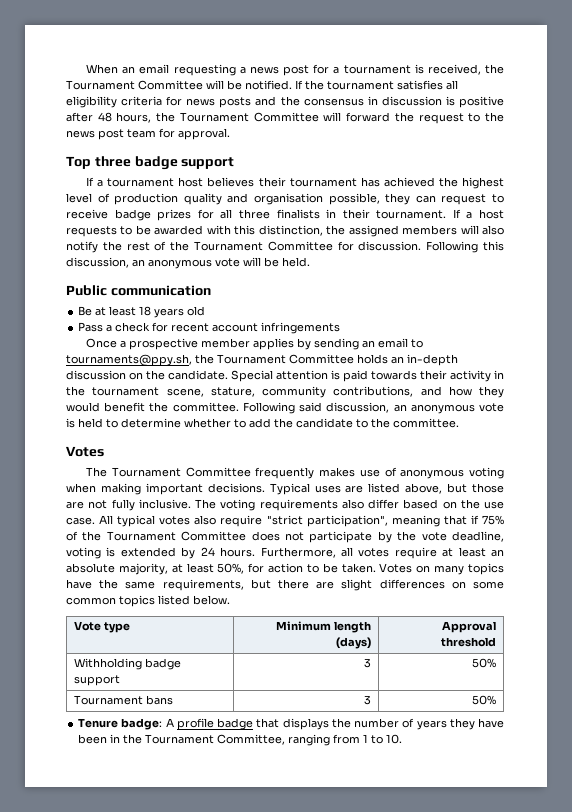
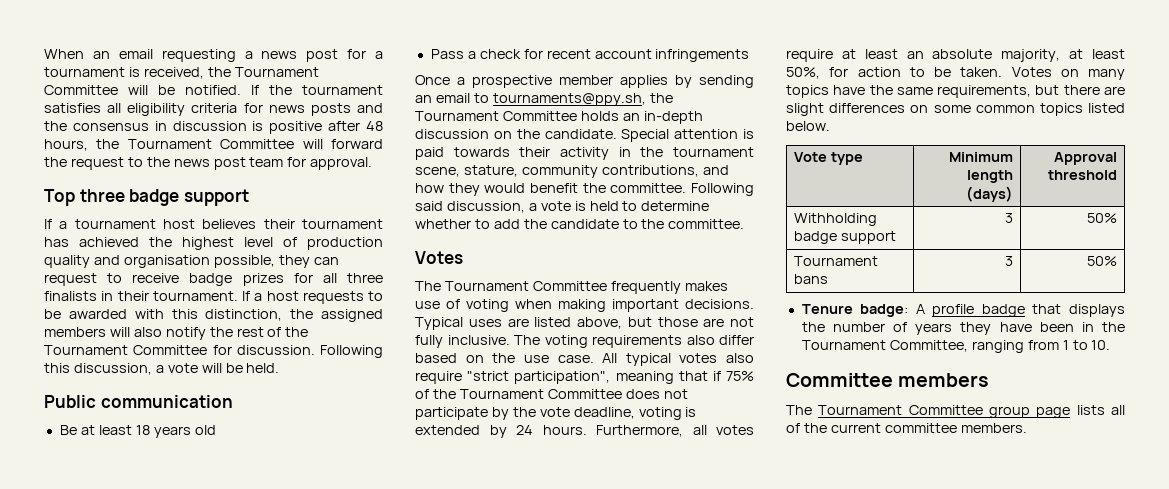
[132,259,212,269] an anonymous -> [155,365,164,373] a
[393,404,475,414] an anonymous -> [528,203,537,211] a
[400,469,465,479] anonymous -> (460, 304) none
(403, 739) none -> [786,373,990,387] [786,405,1125,418] [786,423,1027,433] // Committee members // The Tournament Committee group page lists all of the current committee members.

